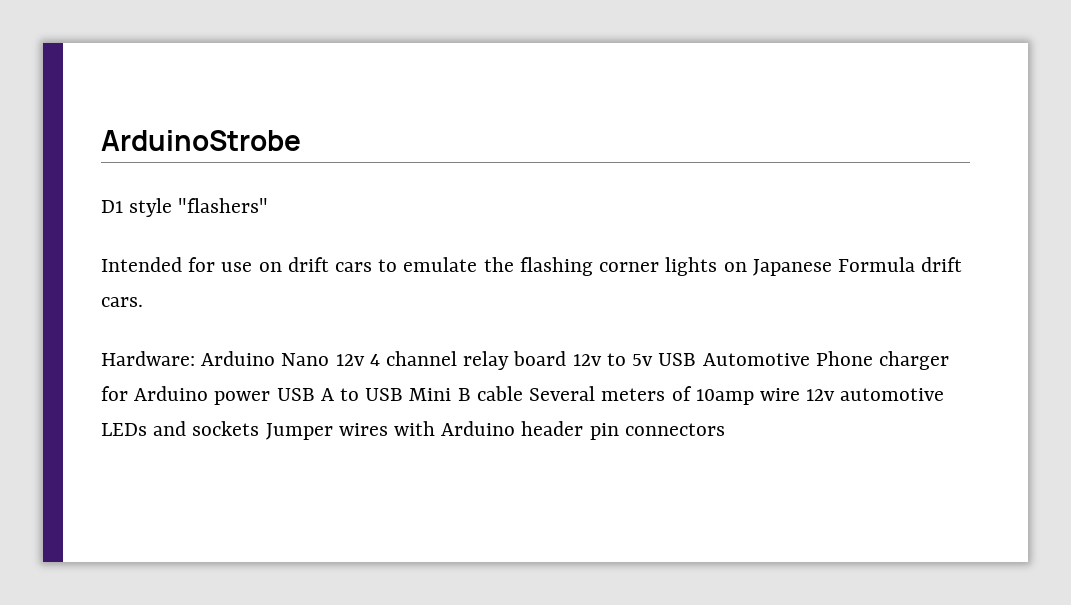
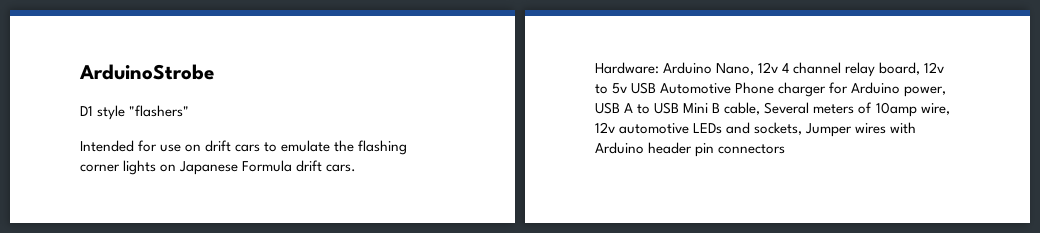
[281,353,330,366] Nano -> [716,63,755,75] Nano,
[513,351,567,366] board -> [879,62,921,75] board,
[214,391,271,405] power -> [904,86,947,97] power,
[476,386,523,401] cable -> [724,102,761,115] cable,
[759,388,800,401] wire -> [920,103,950,115] wire,
[192,421,260,436] sockets -> [754,122,803,135] sockets,

